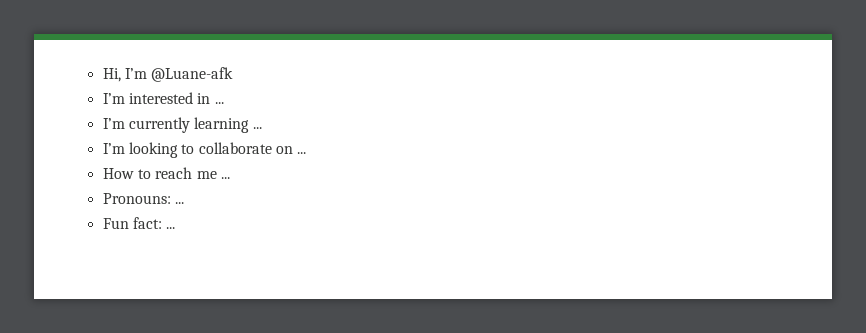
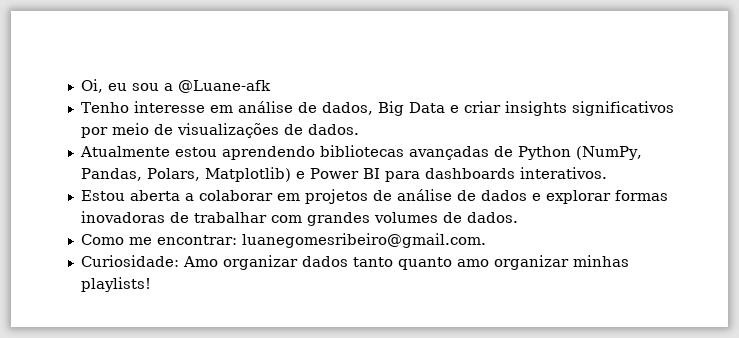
[102,67,234,82] [102,92,224,104] [102,117,262,133] [102,142,307,158] [102,167,230,179] [102,193,184,204] [102,217,176,229] Hi, I’m @Luane-afk // I’m interested in ... // I’m currently learning ... // I’m looking to collaborate on ... // How to reach me ... // Pronouns: ... // Fun fact: ... -> [80,79,271,93] [80,101,674,116] [80,123,359,138] [79,145,642,160] [80,167,607,182] [80,189,668,204] [80,211,518,226] [80,233,486,248] [80,255,629,270] [80,277,151,292] Oi, eu sou a @Luane-afk // Tenho interesse em análise de dados, Big Data e criar insights significativos por meio de visualizações de dados. // Atualmente estou aprendendo bibliotecas avançadas de Python (NumPy, Pandas, Polars, Matplotlib) e Power BI para dashboards interativos. // Estou aberta a colaborar em projetos de análise de dados e explorar formas inovadoras de trabalhar com grandes volumes de dados. // Como me encontrar: luanegomesribeiro@gmail.com. // Curiosidade: Amo organizar dados tanto quanto amo organizar minhas playlists!

